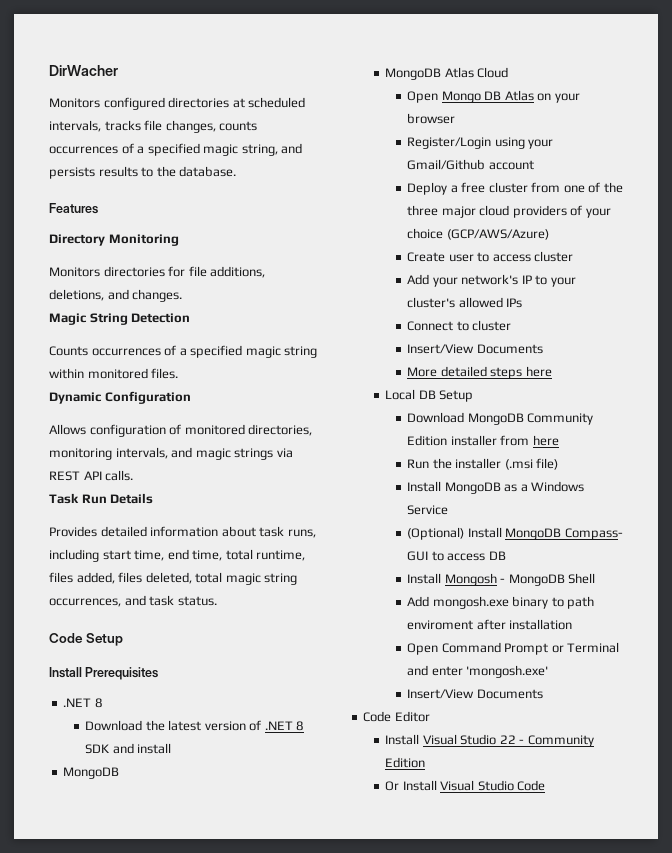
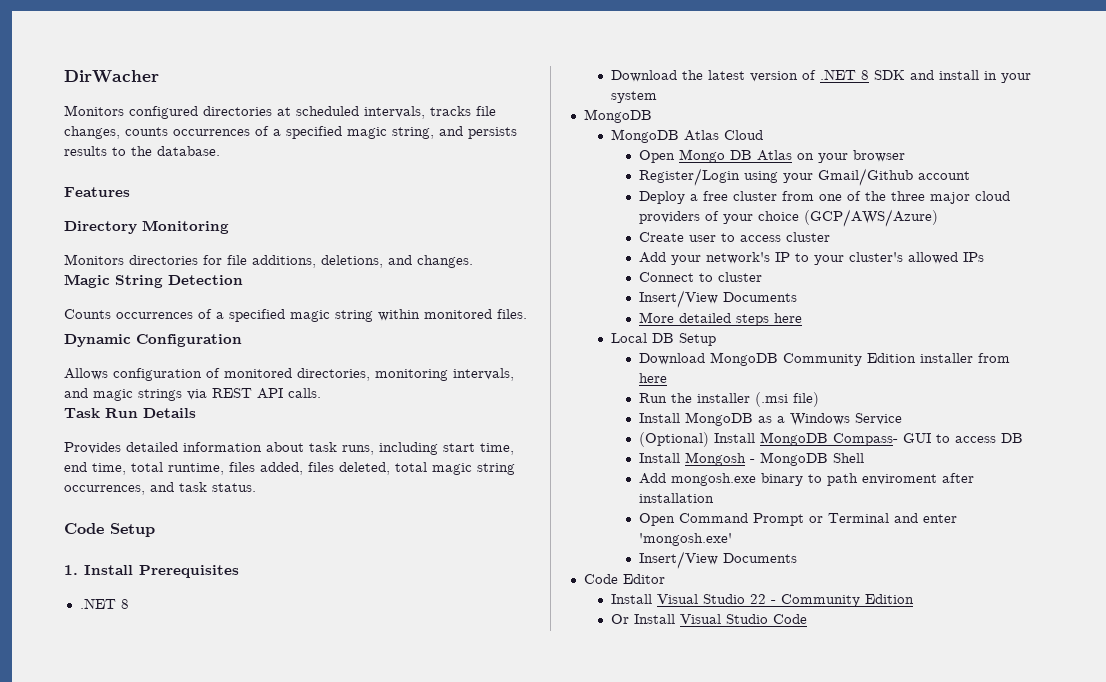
(123, 639) none -> [64,565,78,575] 1.
(172, 748) none -> [984,71,1032,83] [611,91,658,103] in your system

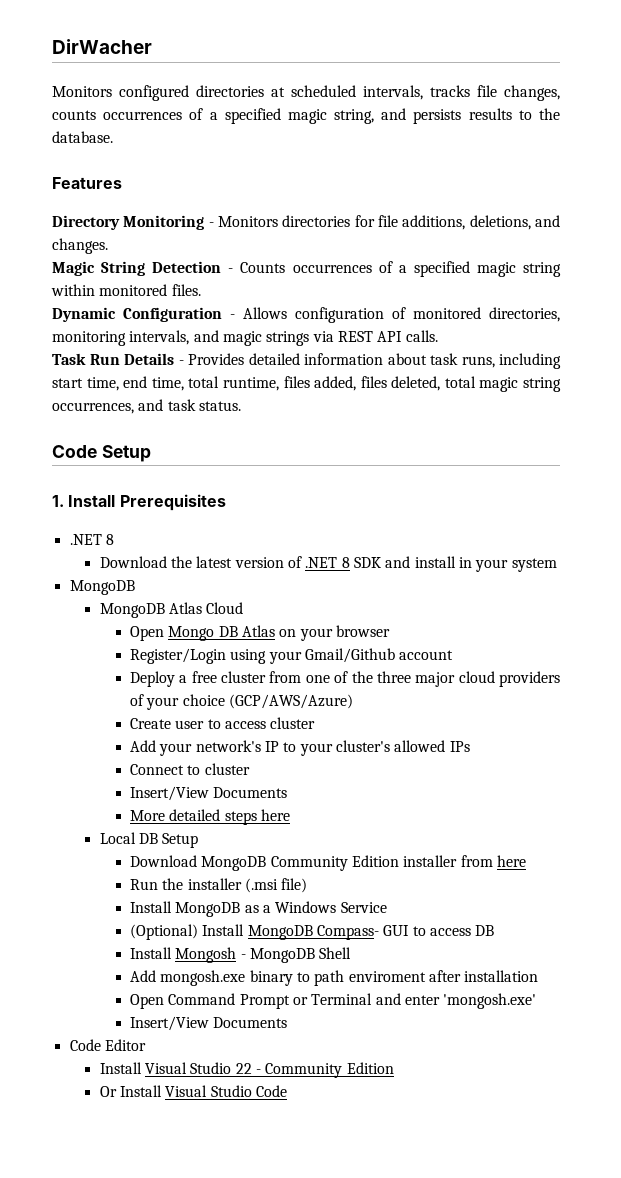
(229, 227) // -> [208,222,214,227] -
(243, 280) // -> [228,268,234,273] -
(242, 340) // -> [230,314,235,319] -
(196, 413) // -> [178,360,184,365] -

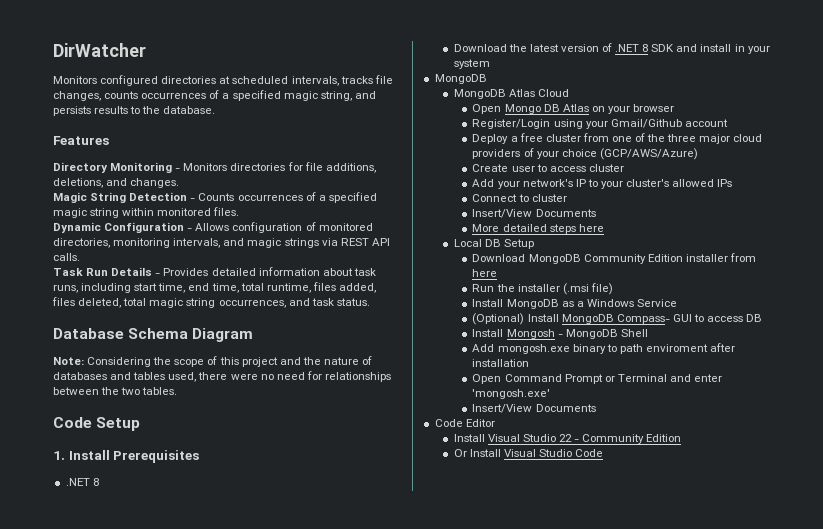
[52,39,152,54] DirWacher -> [53,43,146,57] DirWatcher
(241, 406) none -> [53,328,254,342] [53,356,373,367] [53,371,391,382] [53,387,178,395] // Database Schema Diagram // Note: Considering the scope of this project and the nature of databases and tables used, there were no need for relationships between the two tables.

